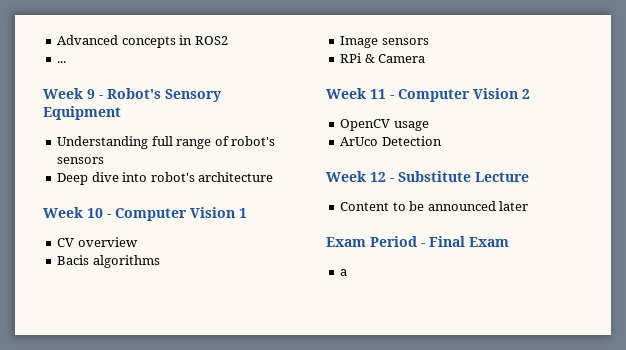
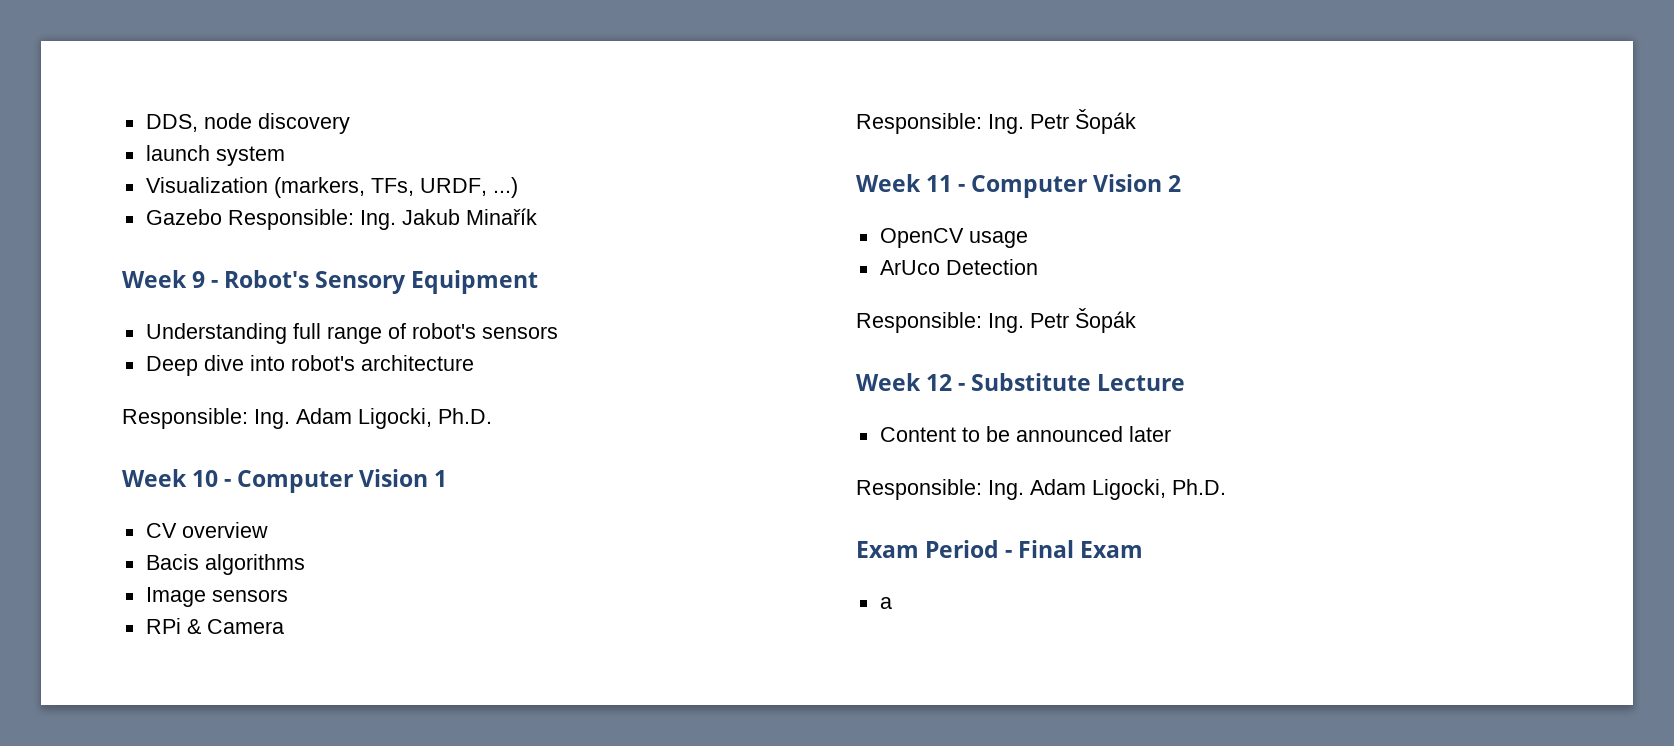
[57,35,228,48] [57,61,67,63] Advanced concepts in ROS2 // ... -> [145,113,350,134] [145,145,285,166] [145,177,518,198] [145,208,537,230] DDS, node discovery // launch system // Visualization (markers, TFs, URDF, ...) // Gazebo Responsible: Ing. Jakub Minařík
(274, 177) none -> [122,408,492,429] // Responsible: Ing. Adam Ligocki, Ph.D.
(426, 58) none -> [856,109,1136,134] // Responsible: Ing. Petr Šopák
(442, 141) none -> [856,308,1136,333] // Responsible: Ing. Petr Šopák
(529, 206) none -> [856,479,1226,500] // Responsible: Ing. Adam Ligocki, Ph.D.

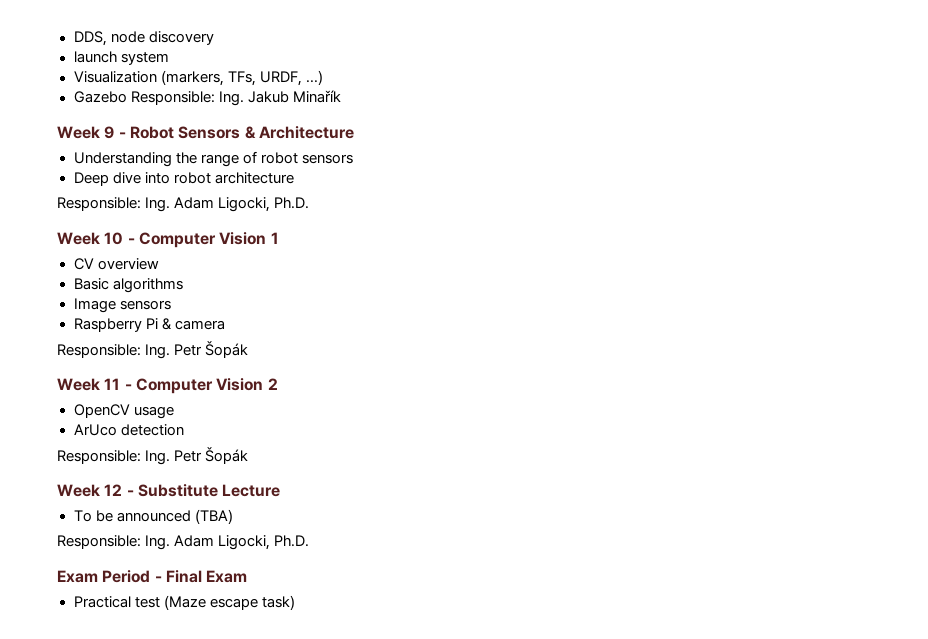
[224,270,539,294] Robot's Sensory Equipment -> [129,126,354,139] Robot Sensors & Architecture
[292,323,321,339] full -> [175,152,197,164] the
[411,323,476,339] robot's -> [260,152,298,164] robot
[290,355,355,371] robot's -> [173,172,211,184] robot
[145,554,199,570] Bacis -> [73,278,109,290] Basic
[145,618,284,634] RPi & Camera -> [73,318,225,332] Raspberry Pi & camera
[945,259,1038,275] Detection -> [120,424,184,436] detection
[879,427,980,442] Content to -> [73,510,92,522] To
[1128,426,1171,442] later -> [194,509,233,524] (TBA)
[879,597,892,609] a -> [73,595,295,610] Practical test (Maze escape task)

